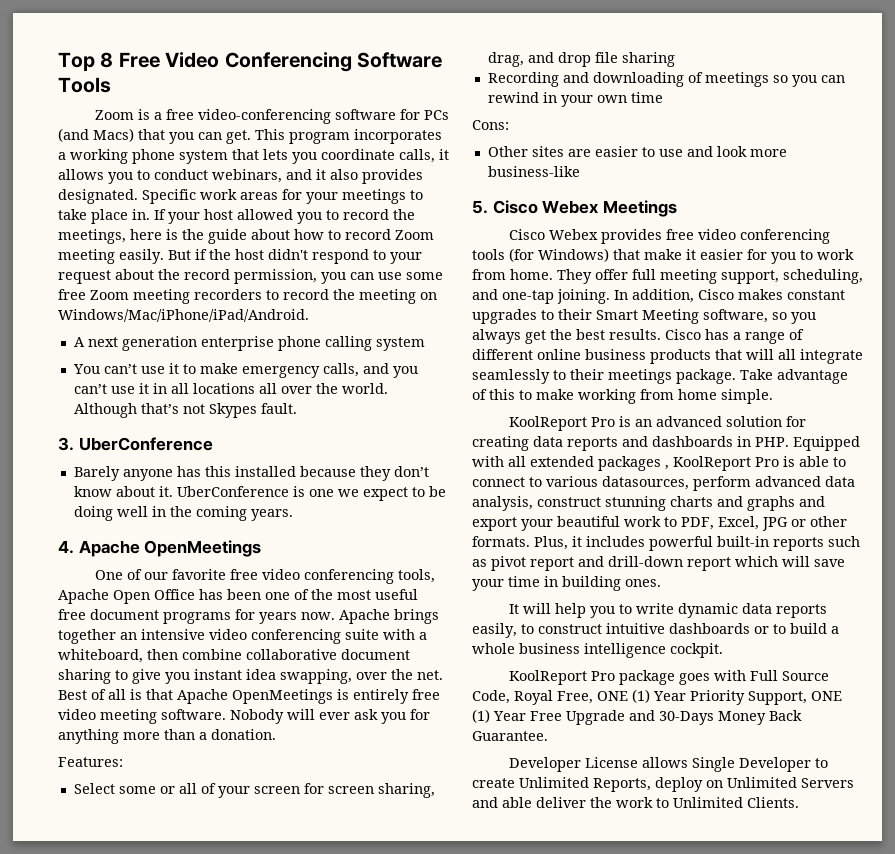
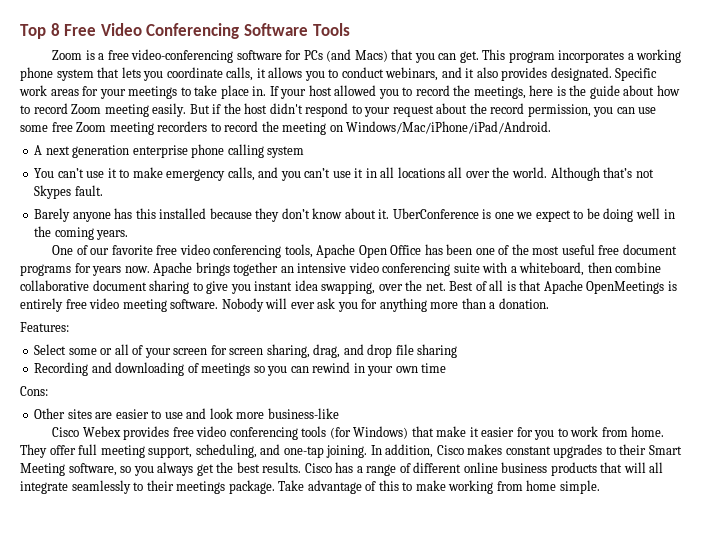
[58,437,213,451] // 3. UberConference -> (103, 190) none
[58,540,262,557] // 4. Apache OpenMeetings -> (129, 235) none
[472,200,677,217] // 5. Cisco Webex Meetings -> (339, 413) none
[508,416,806,431] [472,436,860,451] [472,456,846,471] [472,476,855,491] [472,496,825,511] [472,516,847,531] [472,536,860,551] [472,556,845,571] [472,576,661,591] [508,603,827,618] [472,623,839,638] [472,643,723,658] [508,670,829,685] [472,689,842,705] [472,709,802,725] [472,731,548,741] [508,757,828,772] [472,777,854,792] [472,797,799,808] // KoolReport Pro is an advanced solution for creating data reports and dashboards in PHP. Equipped with all extended packages , KoolReport Pro is able to connect to various datasources, perform advanced data analysis, construct stunning charts and graphs and export your beautiful work to PDF, Excel, JPG or other formats. Plus, it includes powerful built-in reports such as pivot report and drill-down report which will save your time in building ones. // It will help you to write dynamic data reports easily, to construct intuitive dashboards or to build a whole business intelligence cockpit. // KoolReport Pro package goes with Full Source Code, Royal Free, ONE (1) Year Priority Support, ONE (1) Year Free Upgrade and 30-Days Money Back Guarantee. // Developer License allows Single Developer to create Unlimited Reports, deploy on Unlimited Servers and able deliver the work to Unlimited Clients. -> (600, 487) none

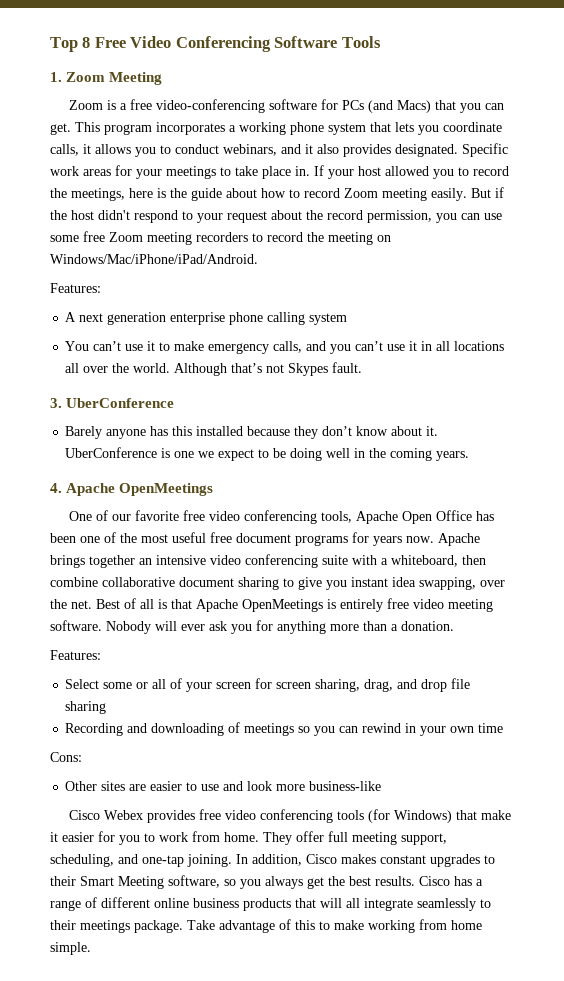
(350, 29) none -> [50,72,163,85] // 1. Zoom Meeting
(552, 127) none -> [50,283,101,293] // Features:
(103, 190) none -> [50,398,175,408] // 3. UberConference
(129, 235) none -> [50,483,214,496] // 4. Apache OpenMeetings

